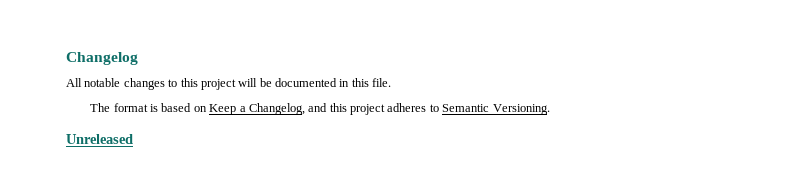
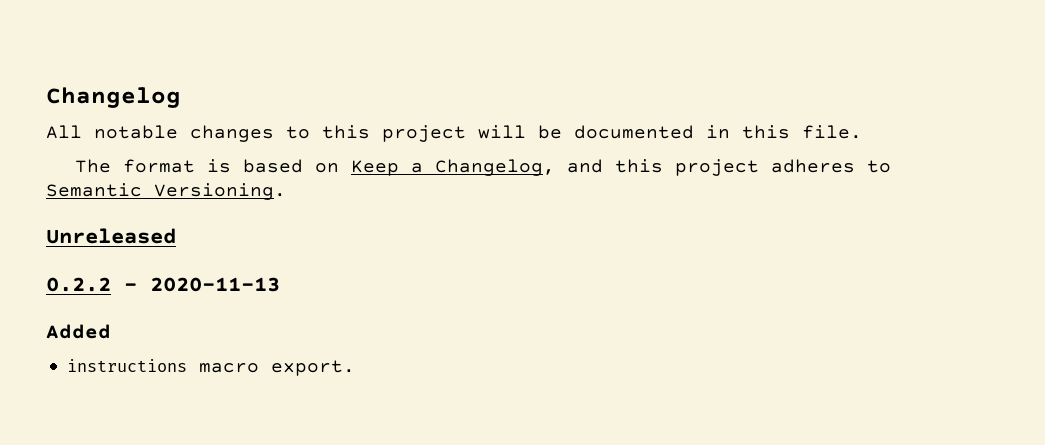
(133, 139) none -> [46,277,280,292] [46,324,111,339] [67,359,356,376] // 0.2.2 - 2020-11-13 // Added // instructions macro export.

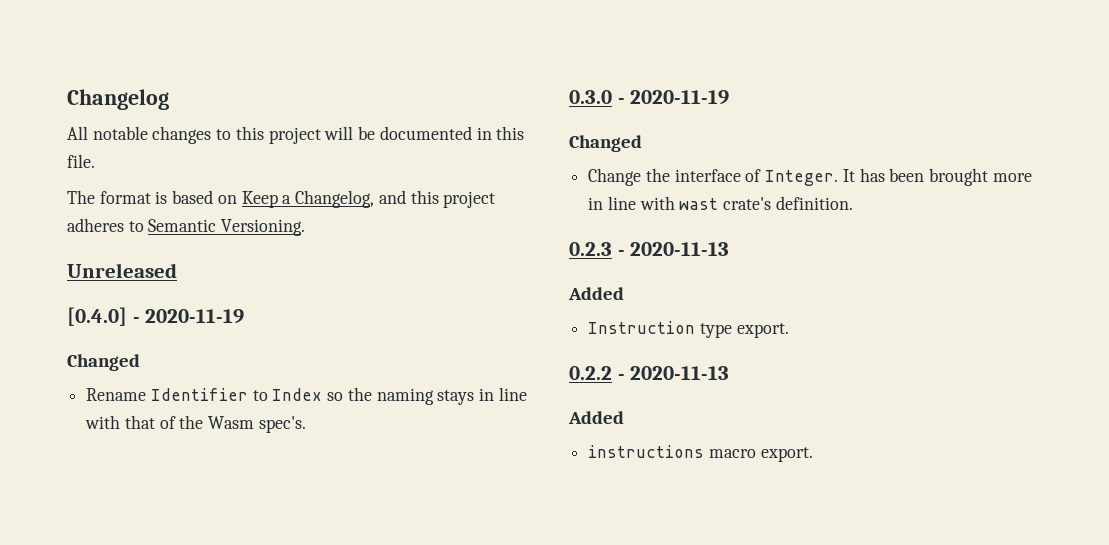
(176, 236) none -> [67,307,245,326] [67,354,140,371] [86,387,527,405] [85,415,306,433] [569,90,730,105] [569,135,642,152] [588,168,1032,186] [588,196,853,210] [569,242,730,256] [568,287,624,300] [588,321,789,338] // [0.4.0] - 2020-11-19 // Changed // Rename Identifier to Index so the naming stays in line with that of the Wasm spec's. // 0.3.0 - 2020-11-19 // Changed // Change the interface of Integer. It has been brought more in line with wast crate's definition. // 0.2.3 - 2020-11-13 // Added // Instruction type export.

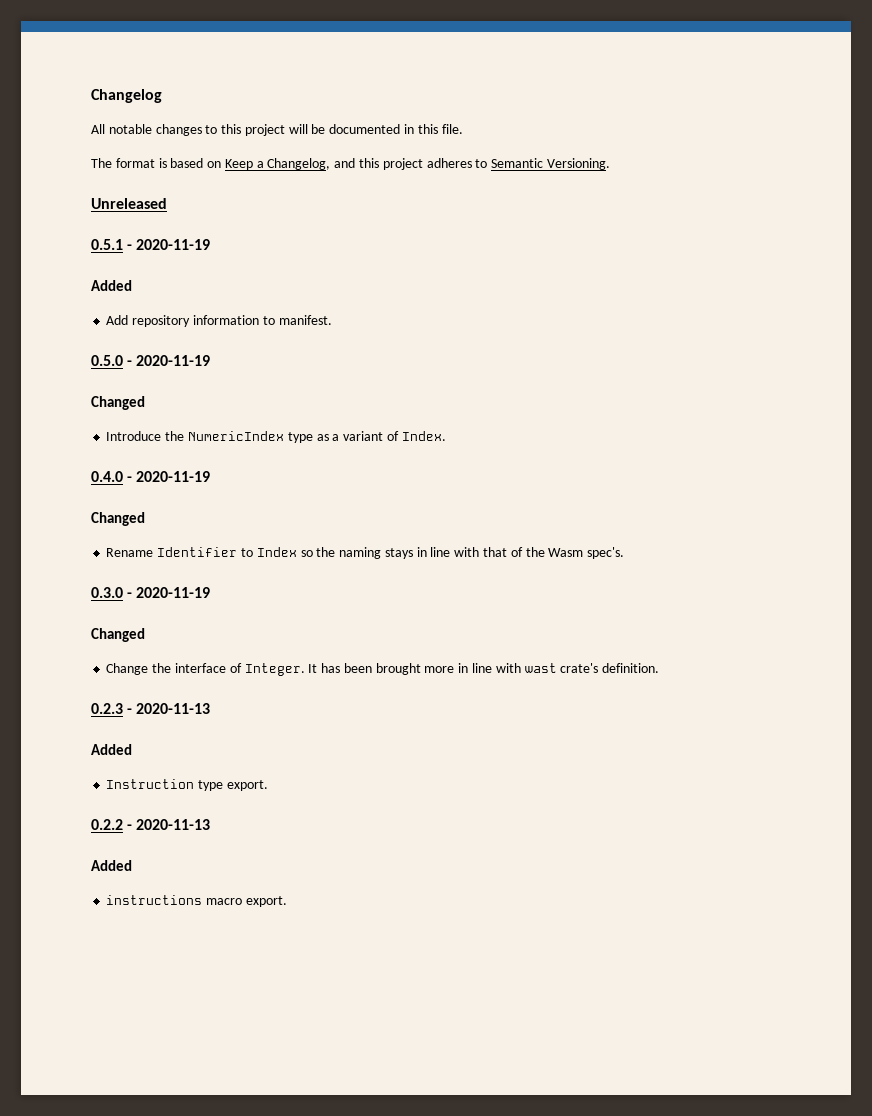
[67,307,127,326] [0.4.0] -> [91,239,211,250] [91,280,132,291] [106,315,332,327] [91,355,211,366] [91,396,145,410] [106,431,446,443] [91,471,123,482] 0.5.1 - 2020-11-19 // Added // Add repository information to manifest. // 0.5.0 - 2020-11-19 // Changed // Introduce the NumericIndex type as a variant of Index. // 0.4.0

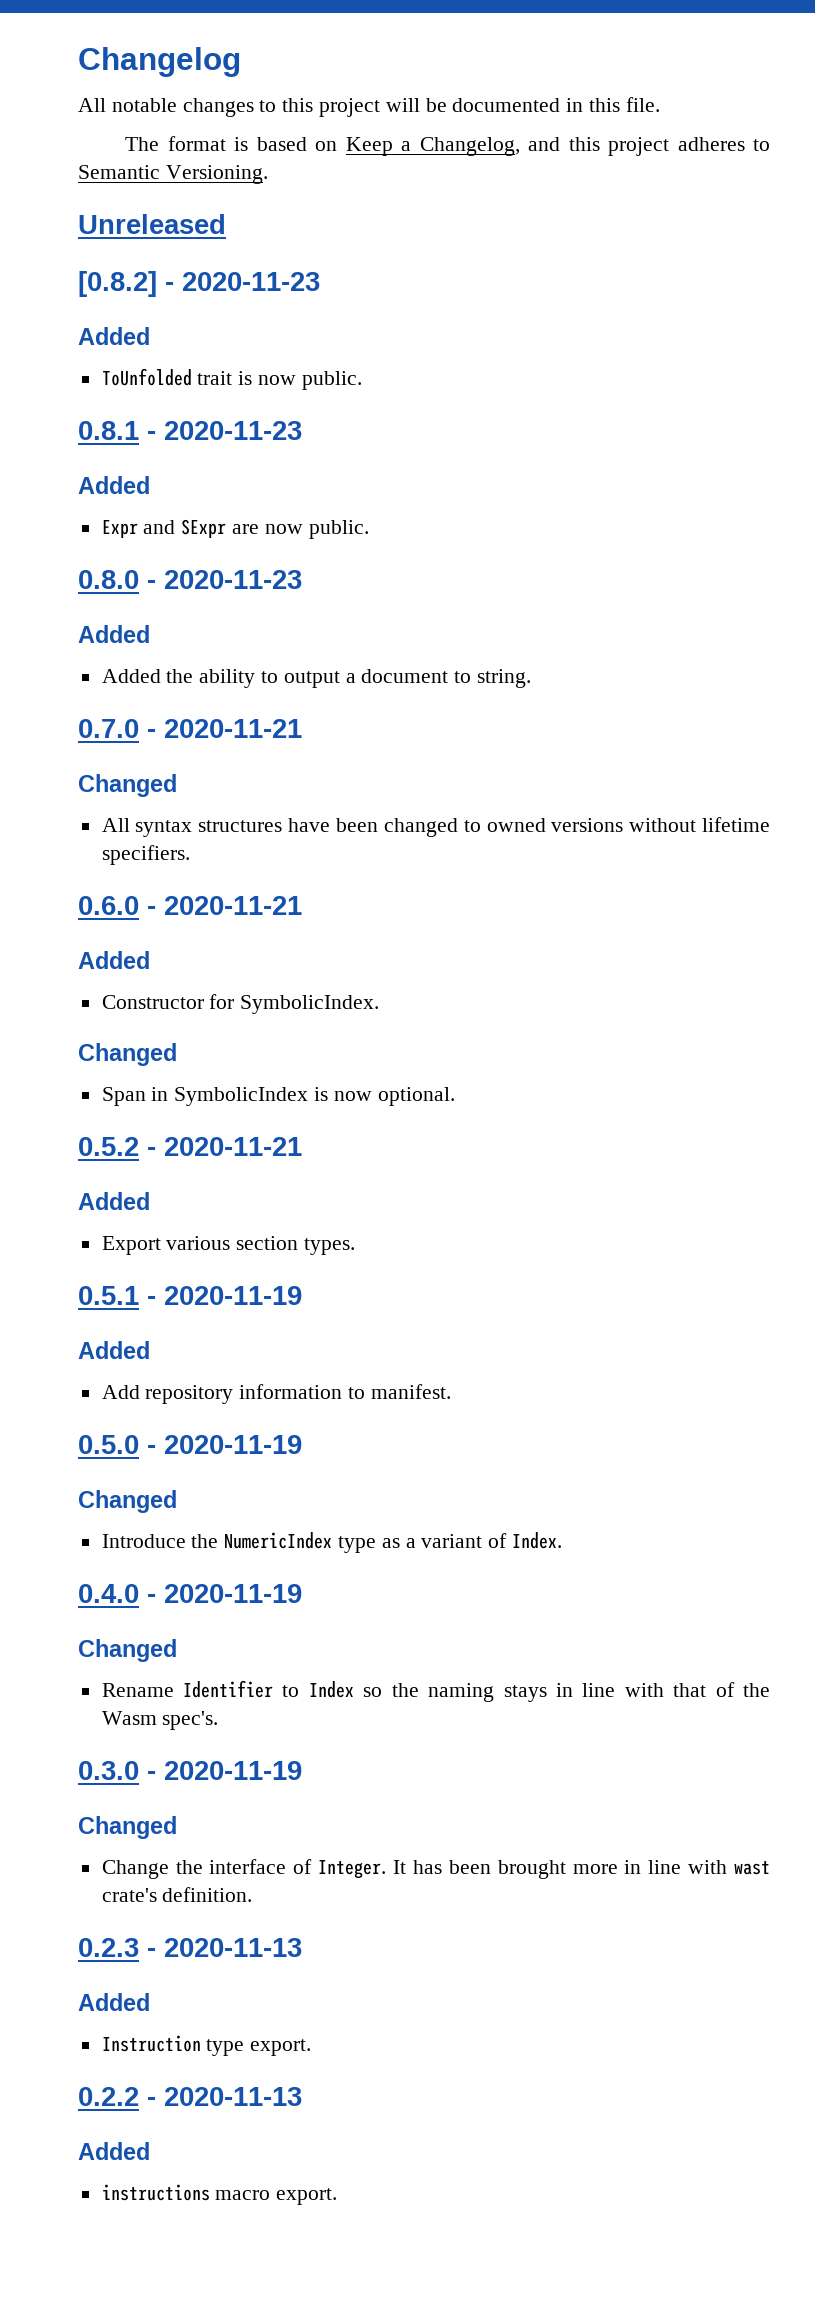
(167, 203) none -> [78,271,320,297] [78,327,150,345] [101,368,362,390] [78,421,302,440] [78,476,150,494] [101,519,369,539] [78,570,302,589] [78,625,150,643] [101,669,532,688] [78,719,302,738] [78,774,177,797] [101,817,770,837] [101,845,190,865] [78,896,302,915] [78,951,150,969] [101,994,380,1014] [78,1043,177,1066] [101,1087,455,1106] [78,1137,302,1156] [78,1192,150,1210] [101,1236,356,1255] // [0.8.2] - 2020-11-23 // Added // ToUnfolded trait is now public. // 0.8.1 - 2020-11-23 // Added // Expr and SExpr are now public. // 0.8.0 - 2020-11-23 // Added // Added the ability to output a document to string. // 0.7.0 - 2020-11-21 // Changed // All syntax structures have been changed to owned versions without lifetime specifiers. // 0.6.0 - 2020-11-21 // Added // Constructor for SymbolicIndex. // Changed // Span in SymbolicIndex is now optional. // 0.5.2 - 2020-11-21 // Added // Export various section types.

